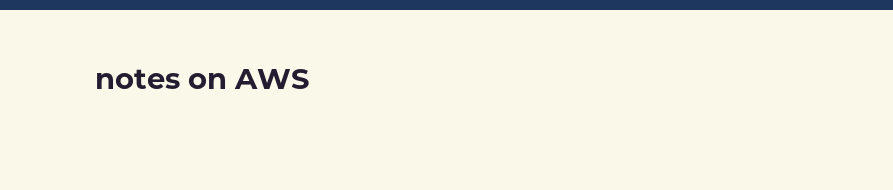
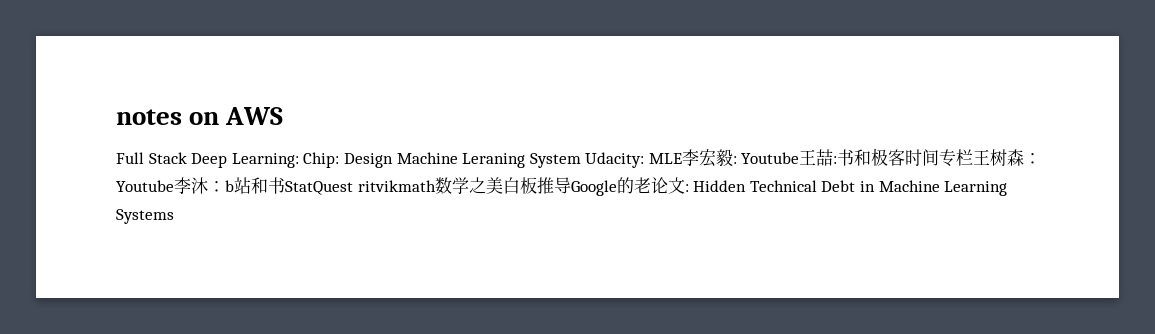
(310, 79) none -> [116,148,1042,168] [116,177,1008,196] [116,209,174,224] // Full Stack Deep Learning: Chip: Design Machine Leraning System Udacity: MLE李宏毅: Youtube王喆:书和极客时间专栏王树森：Youtube李沐：b站和书StatQuest ritvikmath数学之美白板推导Google的老论文: Hidden Technical Debt in Machine Learning Systems

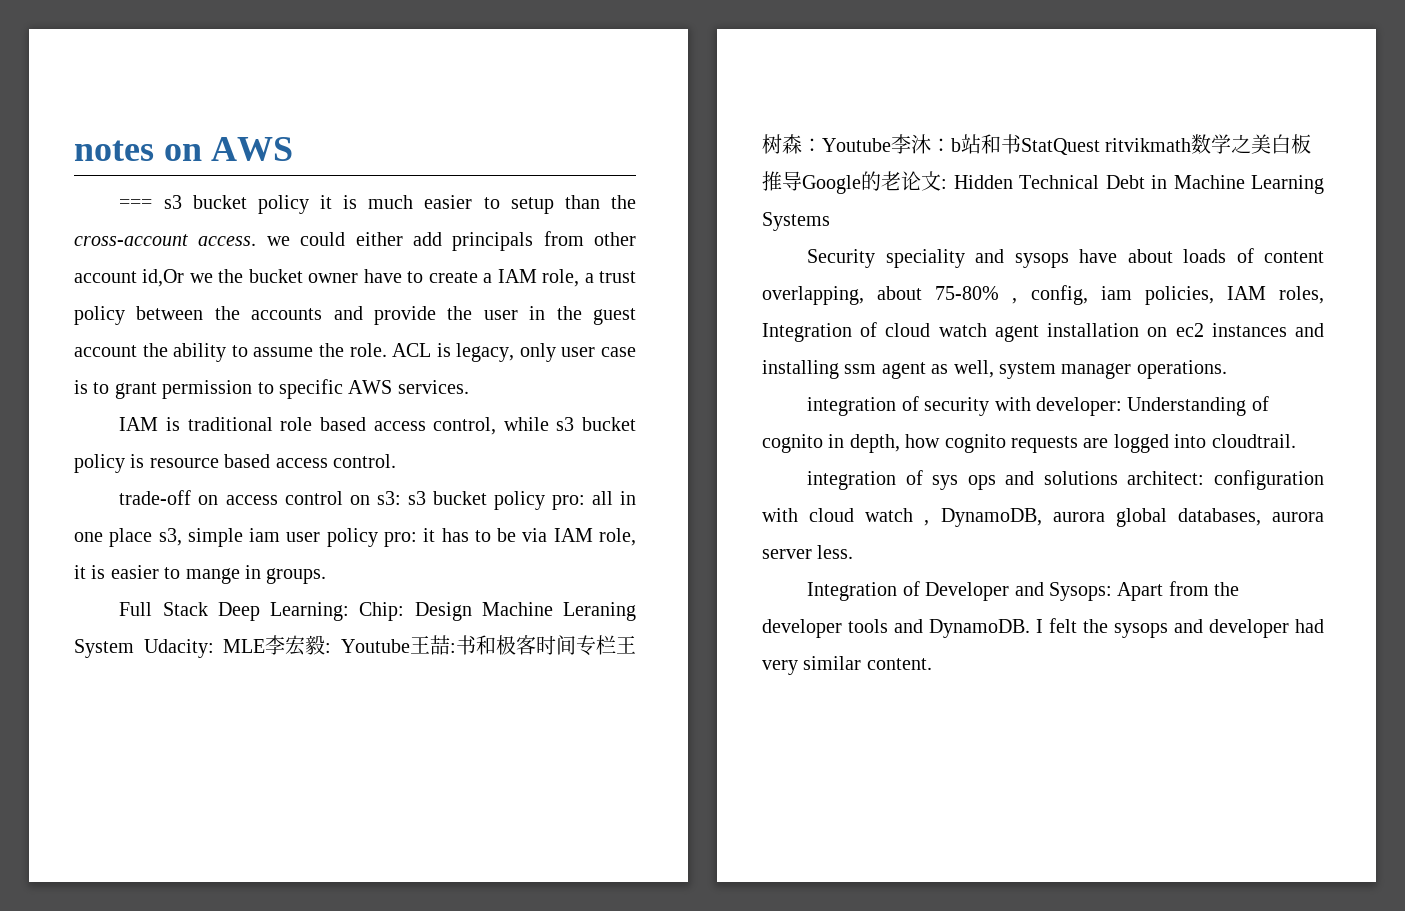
(284, 116) none -> [119,195,636,214] [74,231,636,251] [74,269,636,287] [74,306,636,325] [74,343,636,362] [74,379,469,399] [119,417,636,435] [74,454,396,473] [119,490,636,510] [74,528,636,547] [74,565,327,584] // === s3 bucket policy it is much easier to setup than the cross-account access. we could either add principals from other account id,Or we the bucket owner have to create a IAM role, a trust policy between the accounts and provide the user in the guest account the ability to assume the role. ACL is legacy, only user case is to grant permission to specific AWS services. // IAM is traditional role based access control, while s3 bucket policy is resource based access control. // trade-off on access control on s3: s3 bucket policy pro: all in one place s3, simple iam user policy pro: it has to be via IAM role, it is easier to mange in groups.
(174, 216) none -> [807,248,1324,268] [762,285,1324,305] [762,322,1324,342] [762,360,1227,379] [807,396,1269,416] [762,434,1296,453] [807,470,1324,490] [762,508,1324,527] [762,545,854,559] [807,581,1240,601] [762,618,1324,638] [762,656,932,675] // Security speciality and sysops have about loads of content overlapping, about 75-80% , config, iam policies, IAM roles, Integration of cloud watch agent installation on ec2 instances and installing ssm agent as well, system manager operations. // integration of security with developer: Understanding of cognito in depth, how cognito requests are logged into cloudtrail. // integration of sys ops and solutions architect: configuration with cloud watch , DynamoDB, aurora global databases, aurora server less. // Integration of Developer and Sysops: Apart from the developer tools and DynamoDB. I felt the sysops and developer had very similar content.

